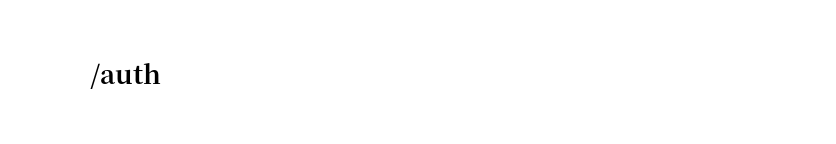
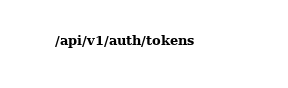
[90,63,161,89] /auth -> [55,35,194,48] /api/v1/auth/tokens

